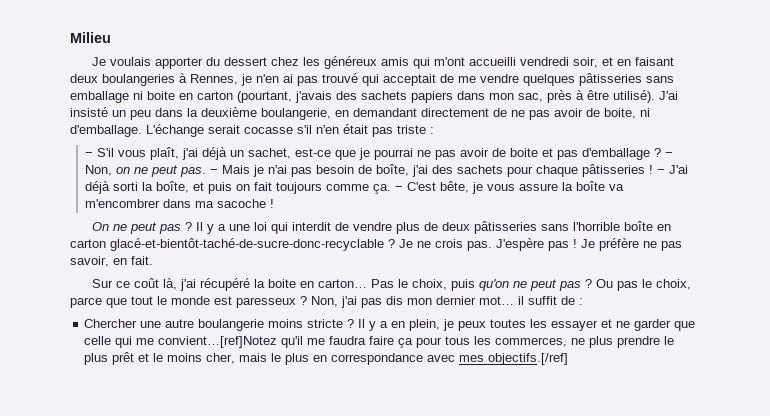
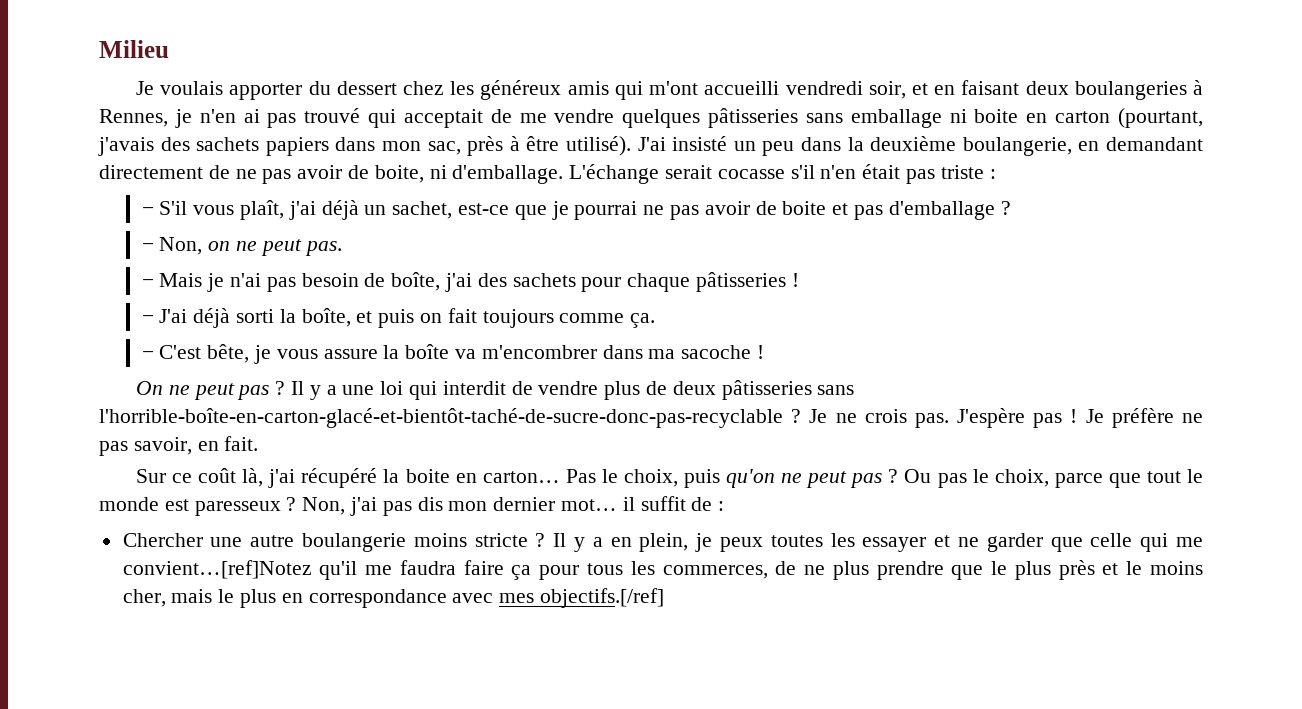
(662, 152) none -> (1011, 208) //
(207, 172) none -> (342, 248) //
(654, 169) none -> (799, 280) //
(392, 189) none -> (656, 320) //
[573,221,672,231] [70,238,384,251] l'horrible boîte en carton glacé-et-bientôt-taché-de-sucre-donc-recyclable -> [99,408,783,428] l'horrible-boîte-en-carton-glacé-et-bientôt-taché-de-sucre-donc-pas-recyclable
(568, 342) none -> [775,561,797,575] de
[664,336,675,345] [84,352,135,365] le plus prêt -> [951,560,1095,580] que le plus près

